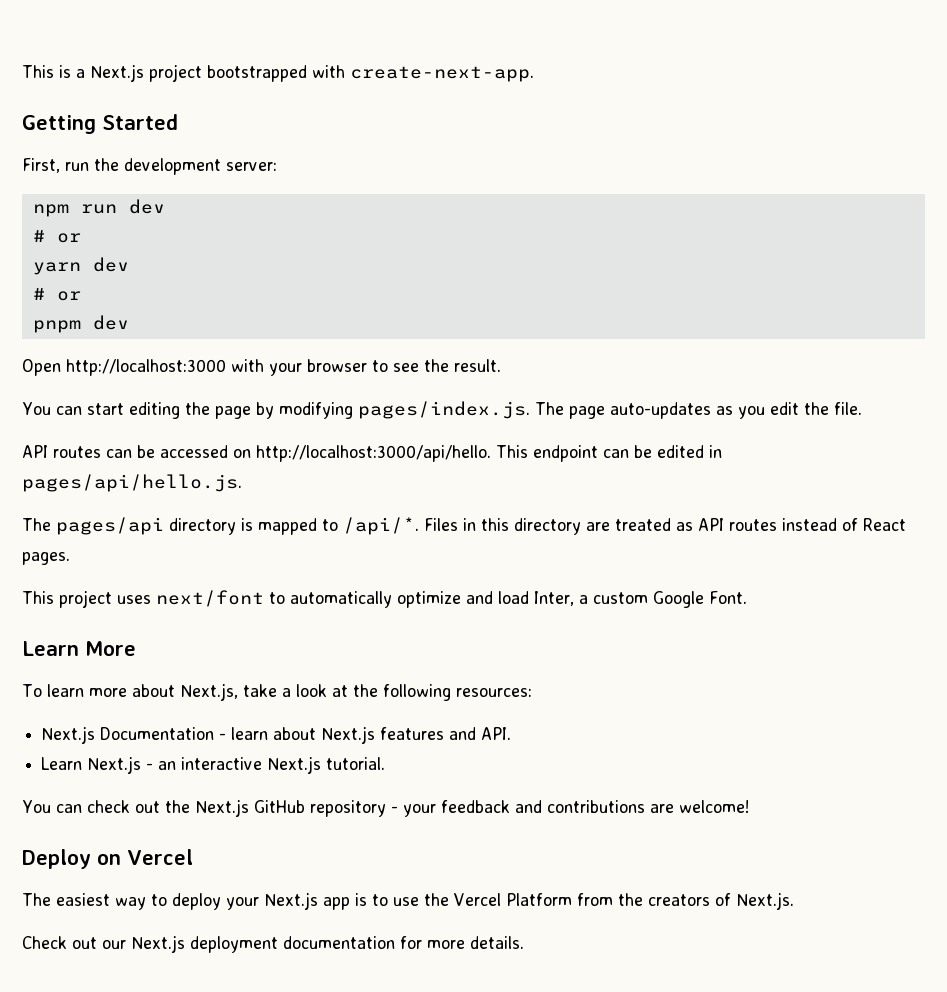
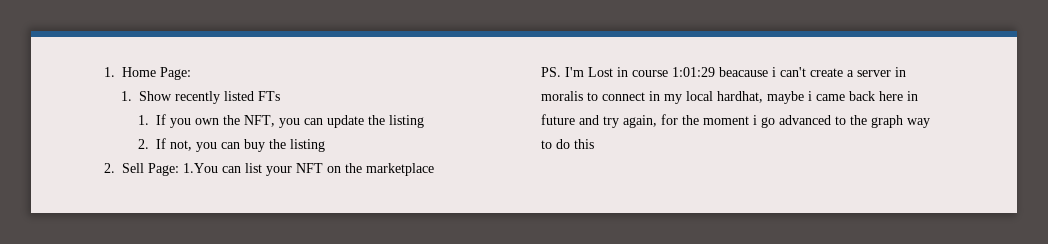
[22,64,534,82] [22,114,178,134] [22,158,277,175] [32,199,165,217] [32,230,81,243] [32,257,129,275] [32,288,81,301] [32,315,129,333] [22,359,501,376] [22,401,862,419] [22,445,722,462] [22,474,242,492] [22,517,906,535] [22,552,70,565] [22,590,747,608] [22,641,136,656] [22,683,532,701] [41,726,512,744] [41,756,386,774] [22,799,749,817] [22,849,193,869] [22,892,794,910] [22,935,524,953] This is a Next.js project bootstrapped with create-next-app. // Getting Started // First, run the development server: // npm run dev // # or // yarn dev // # or // pnpm dev // Open http://localhost:3000 with your browser to see the result. // You can start editing the page by modifying pages/index.js. The page auto-updates as you edit the file. // API routes can be accessed on http://localhost:3000/api/hello. This endpoint can be edited in pages/api/hello.js. // The pages/api directory is mapped to /api/*. Files in this directory are treated as API routes instead of React pages. // This project uses next/font to automatically optimize and load Inter, a custom Google Font. // Learn More // To learn more about Next.js, take a look at the following resources: // Next.js Documentation - learn about Next.js features and API. // Learn Next.js - an interactive Next.js tutorial. // You can check out the Next.js GitHub repository - your feedback and contributions are welcome! // Deploy on Vercel // The easiest way to deploy your Next.js app is to use the Vercel Platform from the creators of Next.js. // Check out our Next.js deployment documentation for more details. -> [104,67,191,80] [121,91,281,104] [138,114,425,128] [138,138,326,152] [104,163,434,176] [541,67,906,77] [541,91,918,104] [541,114,930,128] [541,139,594,149] 1. Home Page: // 1. Show recently listed FTs // 1. If you own the NFT, you can update the listing // 2. If not, you can buy the listing // 2. Sell Page: 1.You can list your NFT on the marketplace // PS. I'm Lost in course 1:01:29 beacause i can't create a server in moralis to connect in my local hardhat, maybe i came back here in future and try again, for the moment i go advanced to the graph way to do this

